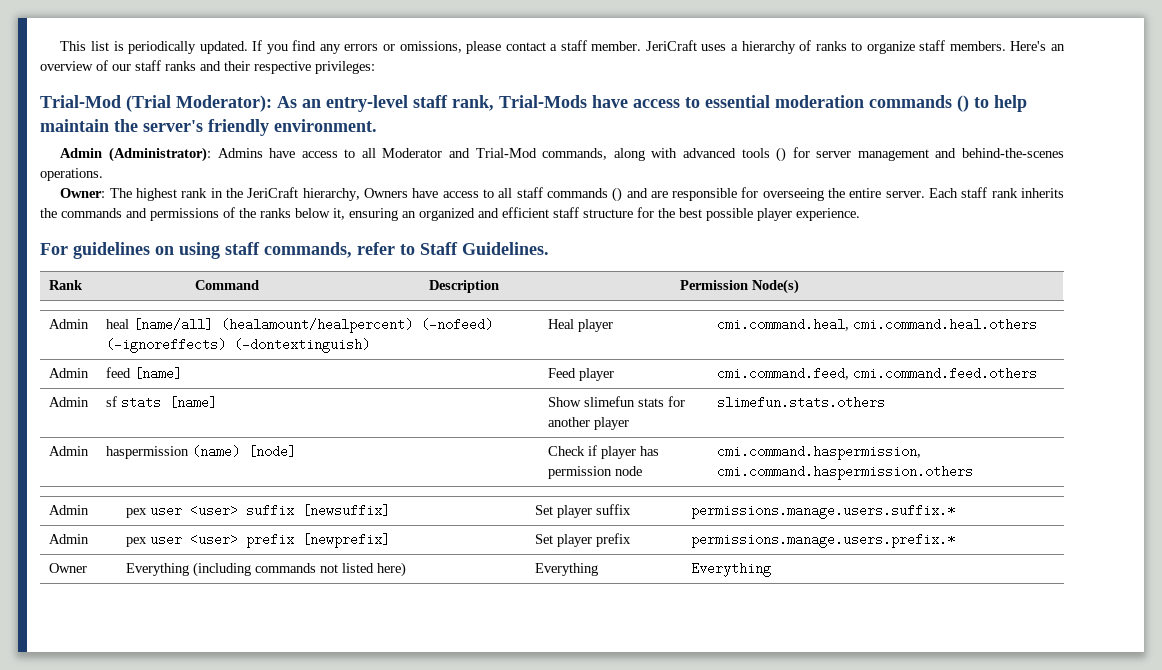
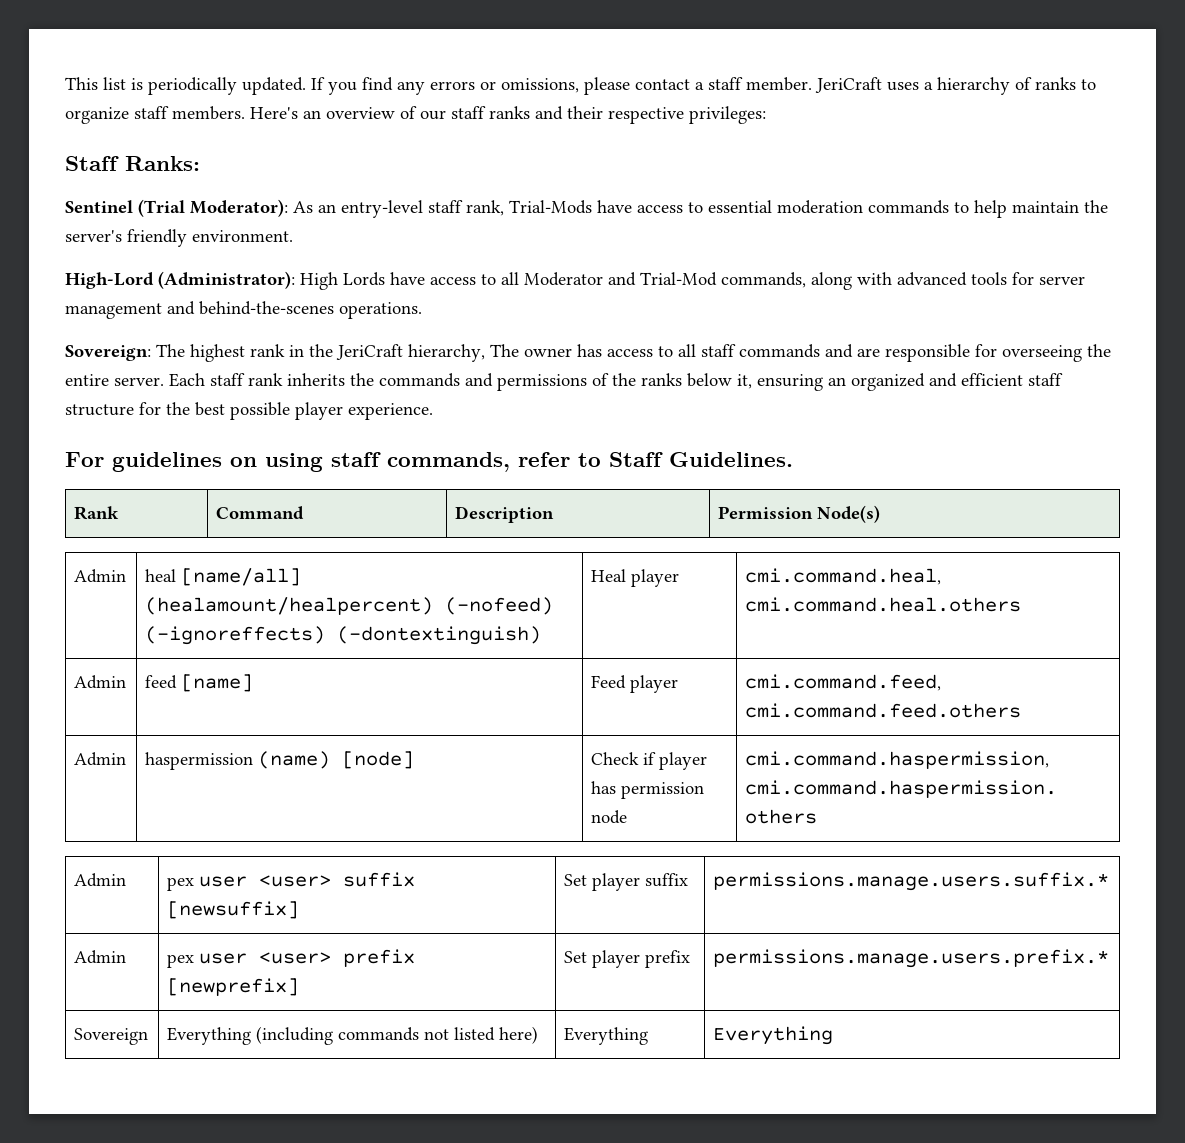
[40,95,121,108] Trial-Mod -> [65,156,200,171] [65,200,133,213] Staff Ranks: // Sentinel
[957,95,969,112] () -> (949, 207) none
[60,147,263,162] Admin (Administrator): Admins -> [65,271,385,290] High-Lord (Administrator): High Lords
[776,147,787,162] () -> (1007, 278) none
[60,188,106,198] Owner: -> [65,345,151,361] Sovereign:
[363,188,439,198] Owners have -> [490,344,602,357] The owner has
[612,187,623,202] () -> (820, 351) none
[48,397,89,407] [105,396,217,409] [547,396,685,407] [547,417,629,430] [716,396,885,409] // Admin | sf stats [name] | Show slimefun stats for another player | slimefun.stats.others -> (1022, 710) none
[48,563,87,573] Owner -> [74,1028,149,1045] Sovereign

